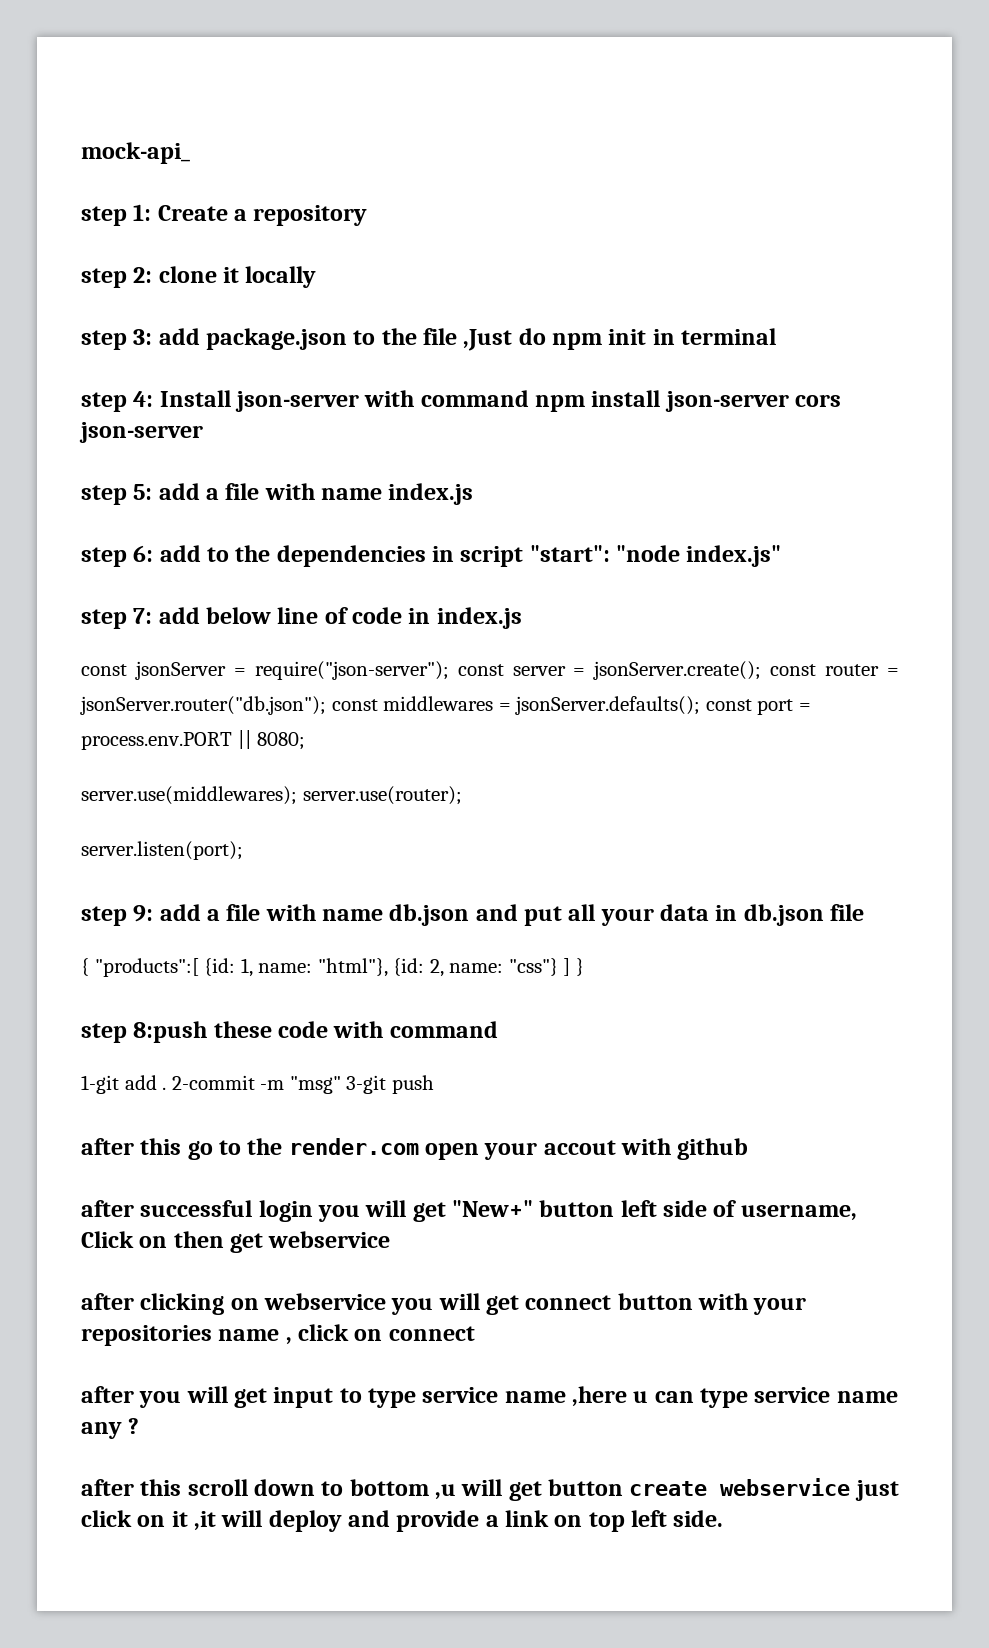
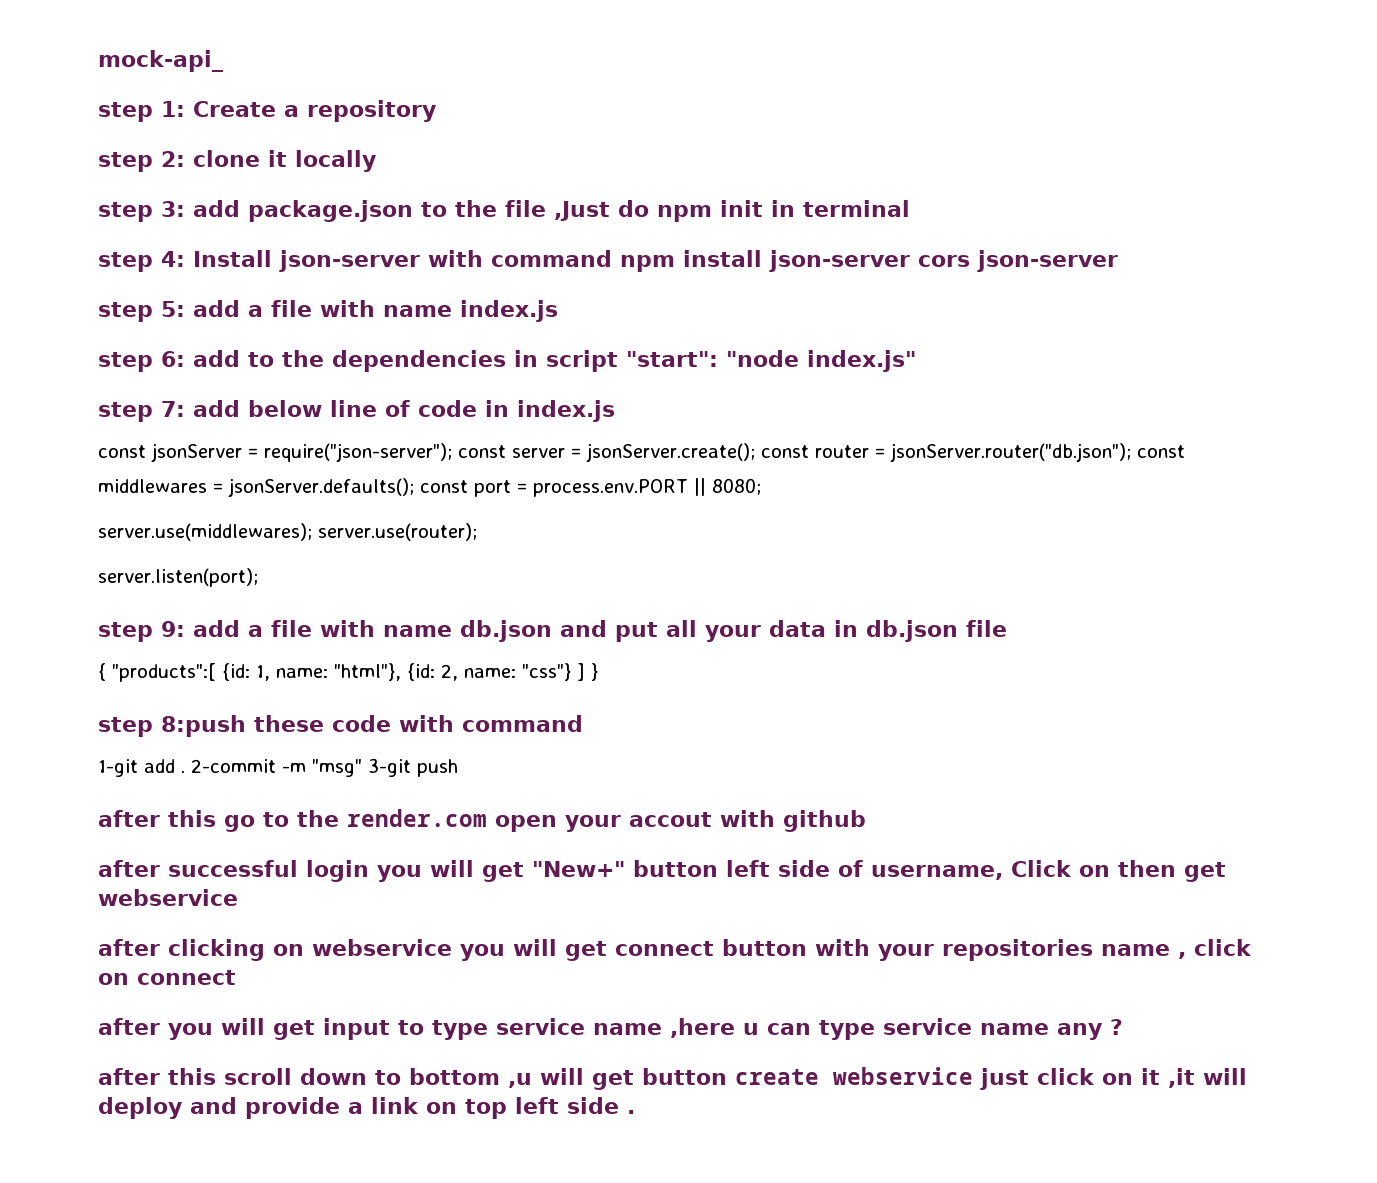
[673,1510,724,1527] side. -> [567,1097,635,1114] side .

